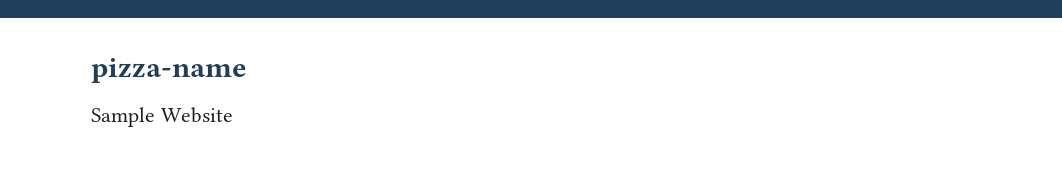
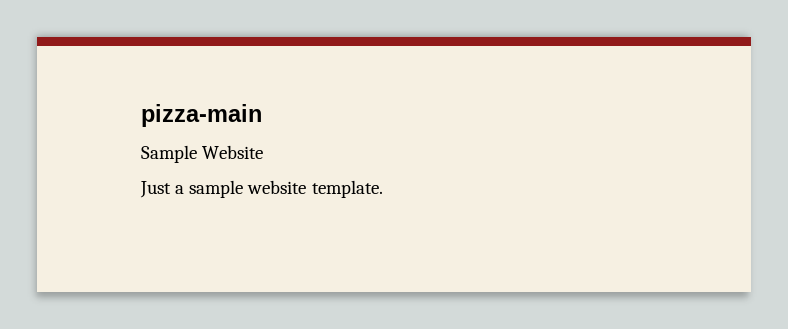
[91,58,247,83] pizza-name -> [141,104,262,127] pizza-main
(233, 115) none -> [140,180,383,198] // Just a sample website template.

